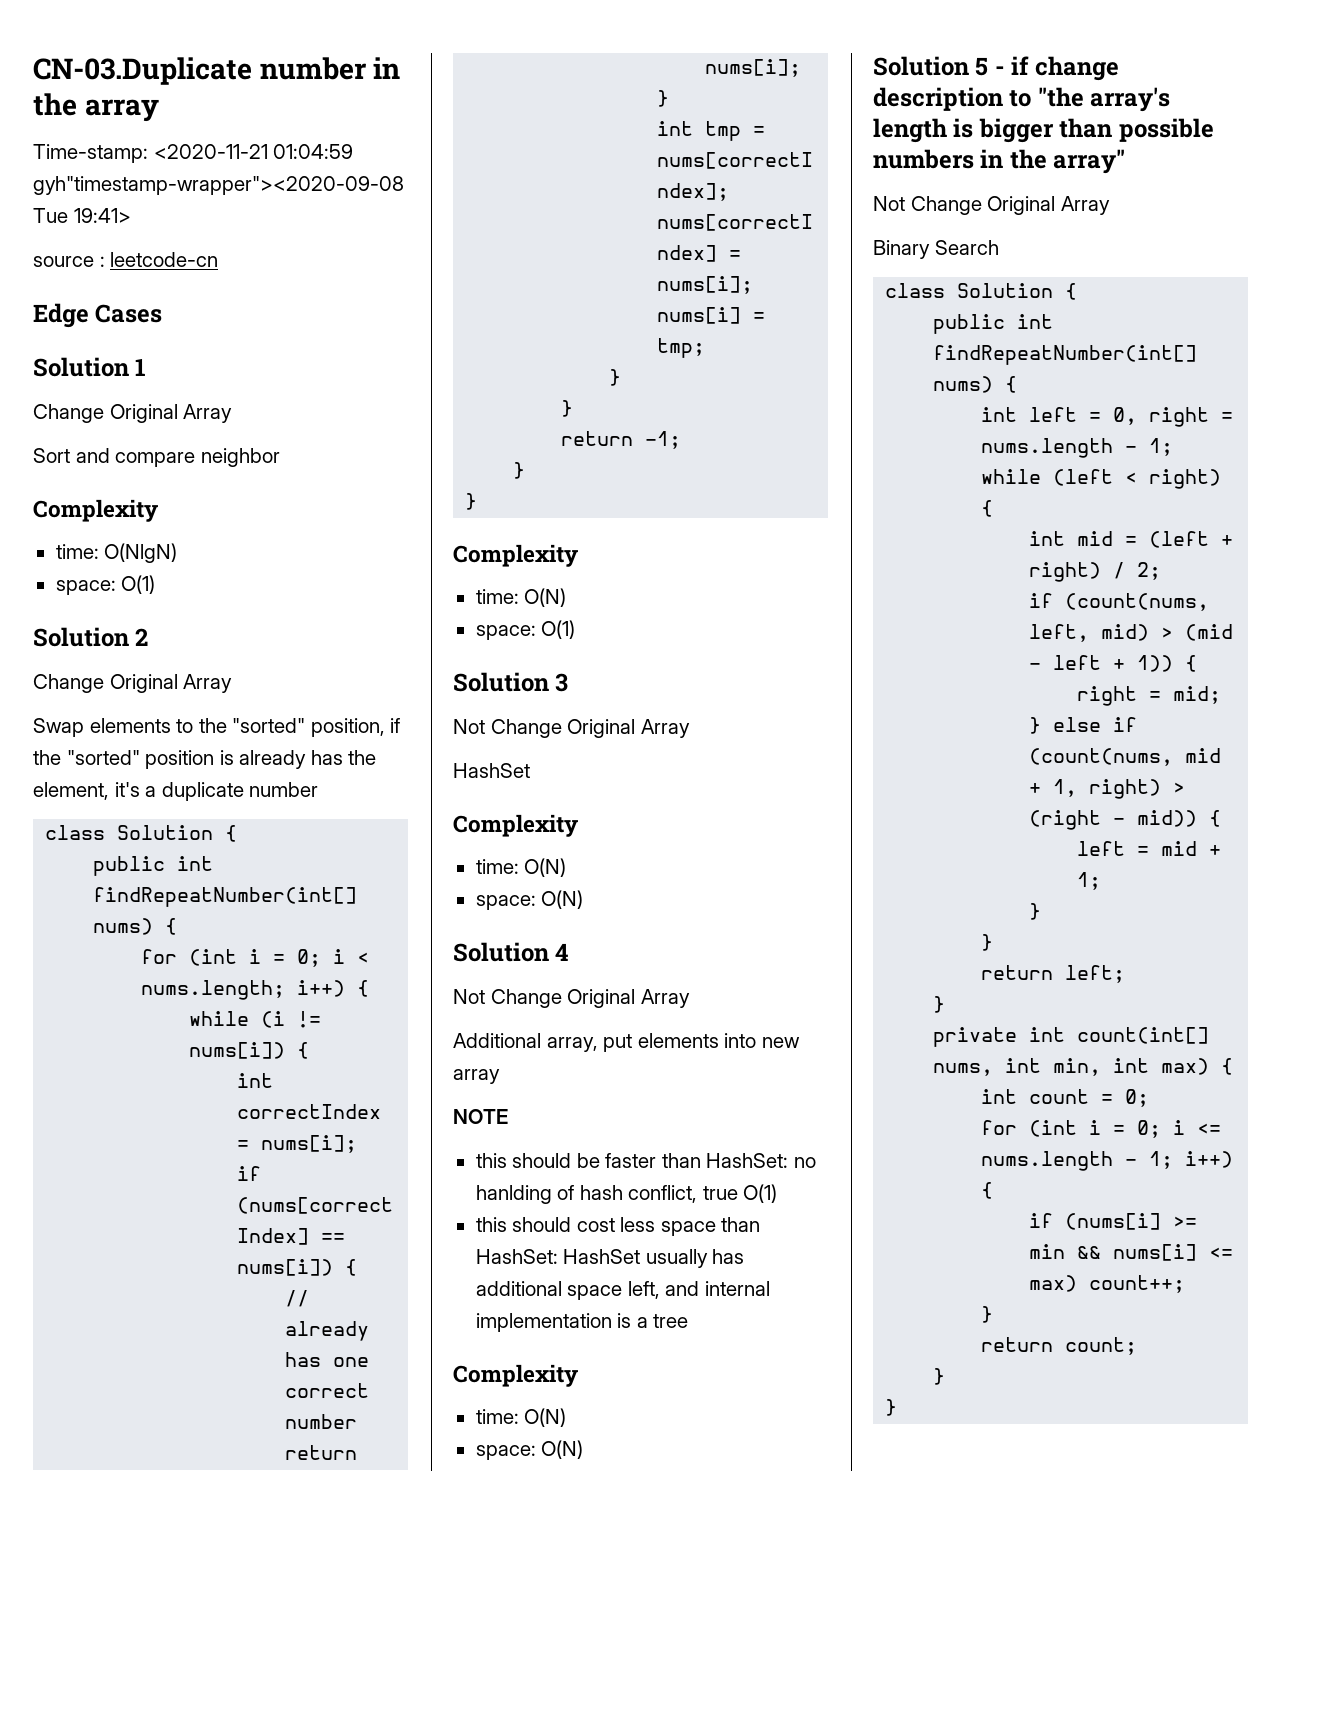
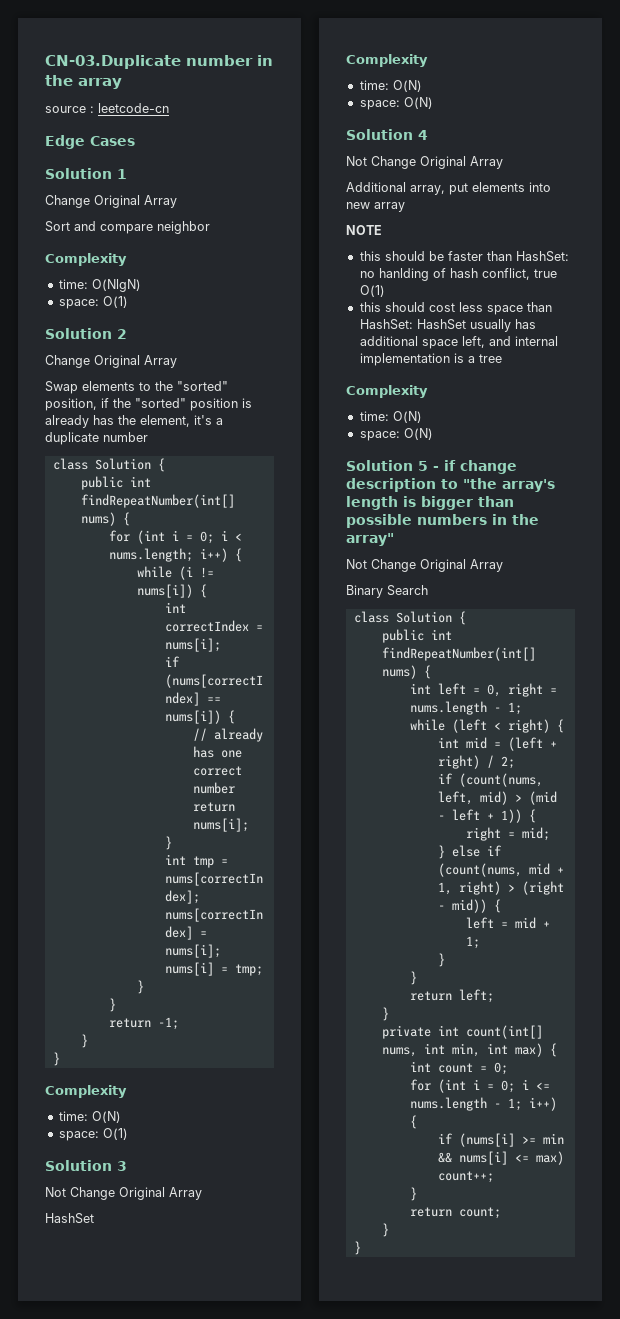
[33,144,354,163] [33,176,404,195] [33,208,131,223] // Time-stamp: <2020-11-21 01:04:59 gyh"timestamp-wrapper"><2020-09-08 Tue 19:41> -> (122, 83) none

